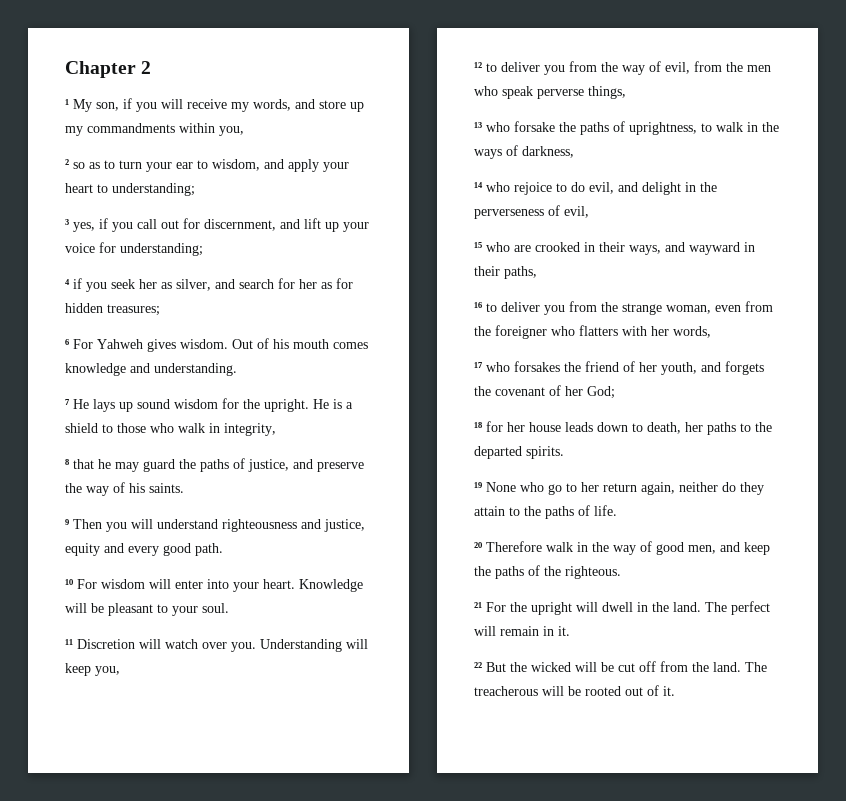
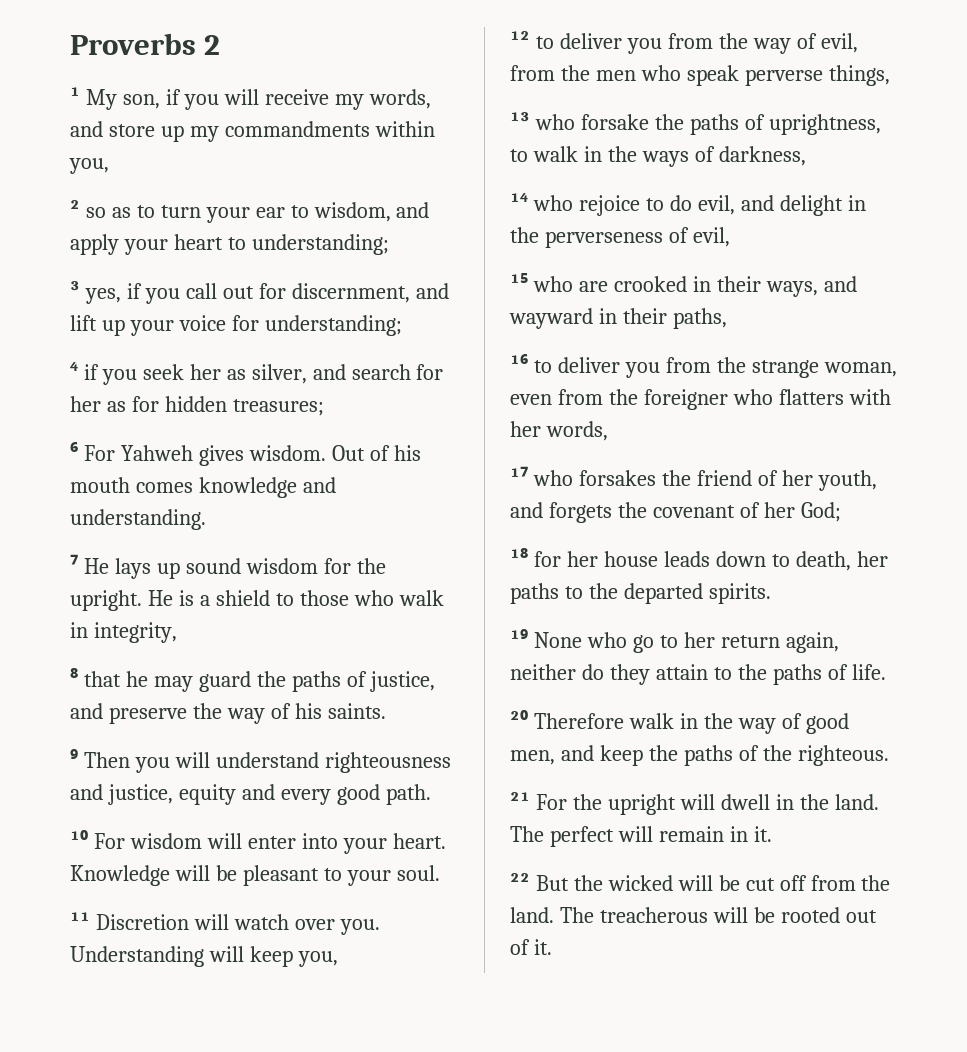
[65,61,136,78] Chapter -> [70,33,196,55] Proverbs

